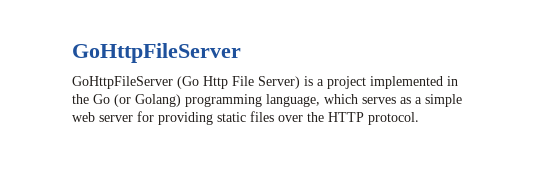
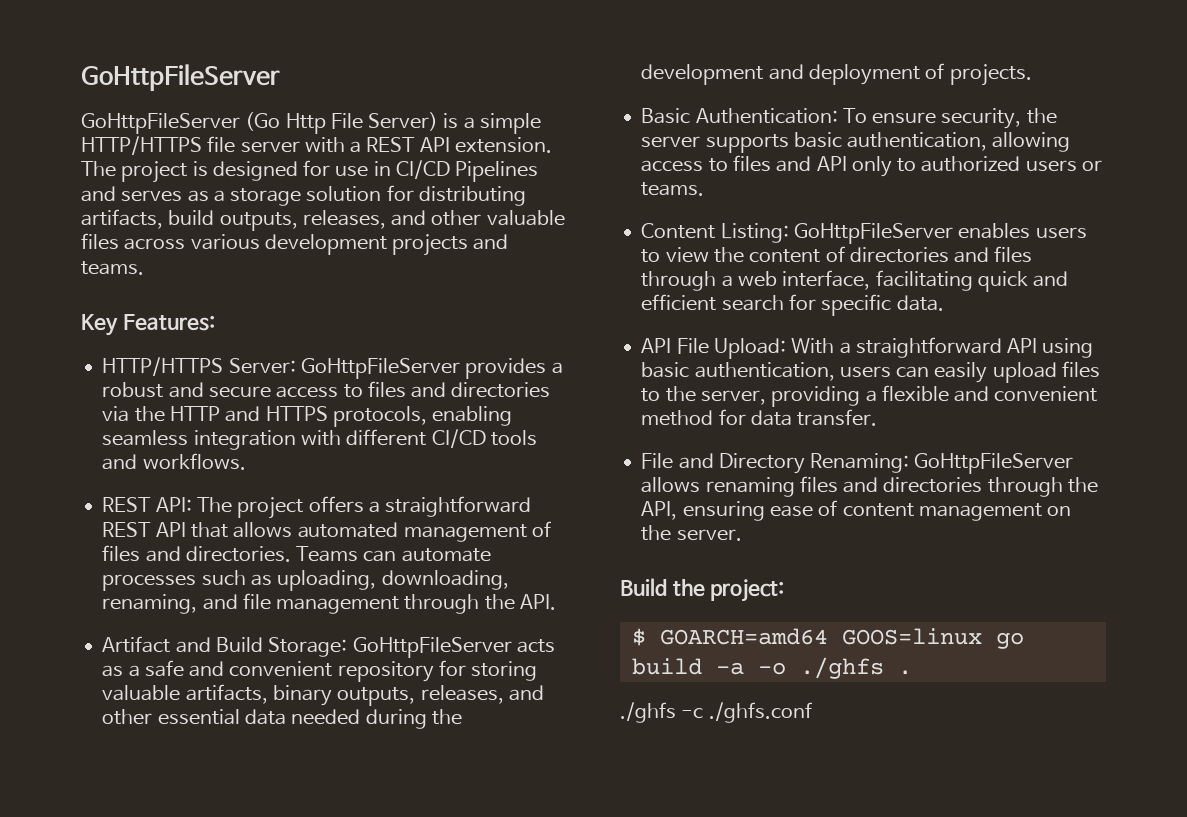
[327,76,458,89] [72,94,462,107] [72,111,419,125] project implemented in the Go (or Golang) programming language, which serves as a simple web server for providing static files over the HTTP protocol. -> [479,113,541,134] [81,136,552,155] [81,160,539,183] [81,185,526,206] [81,209,565,231] [81,233,509,256] [81,261,144,275] [81,314,215,336] [102,357,563,379] [102,381,551,398] [102,406,513,427] [102,429,537,450] [102,453,246,470] [102,496,532,519] [102,521,551,542] [102,545,491,562] [102,570,509,591] [102,593,556,614] [102,636,555,658] [102,660,538,682] [102,684,544,706] [102,709,462,729] [641,63,1032,86] [641,108,1057,129] [641,132,1071,153] [641,155,1102,177] [641,182,705,196] [641,223,1087,244] [641,246,1033,263] [641,270,1069,292] [641,294,944,316] [641,337,1094,359] [641,361,1100,383] [641,385,1098,407] [641,409,878,426] [641,453,1074,474] [641,476,1099,497] [641,500,1072,521] [641,525,742,541] [620,578,785,602] [631,628,1024,649] [631,657,912,679] [620,702,812,723] simple HTTP/HTTPS file server with a REST API extension. The project is designed for use in CI/CD Pipelines and serves as a storage solution for distributing artifacts, build outputs, releases, and other valuable files across various development projects and teams. // Key Features: // HTTP/HTTPS Server: GoHttpFileServer provides a robust and secure access to files and directories via the HTTP and HTTPS protocols, enabling seamless integration with different CI/CD tools and workflows. // REST API: The project offers a straightforward REST API that allows automated management of files and directories. Teams can automate processes such as uploading, downloading, renaming, and file management through the API. // Artifact and Build Storage: GoHttpFileServer acts as a safe and convenient repository for storing valuable artifacts, binary outputs, releases, and other essential data needed during the development and deployment of projects. // Basic Authentication: To ensure security, the server supports basic authentication, allowing access to files and API only to authorized users or teams. // Content Listing: GoHttpFileServer enables users to view the content of directories and files through a web interface, facilitating quick and efficient search for specific data. // API File Upload: With a straightforward API using basic authentication, users can easily upload files to the server, providing a flexible and convenient method for data transfer. // File and Directory Renaming: GoHttpFileServer allows renaming files and directories through the API, ensuring ease of content management on the server. // Build the project: // $ GOARCH=amd64 GOOS=linux go build -a -o ./ghfs . // ./ghfs -c ./ghfs.conf

